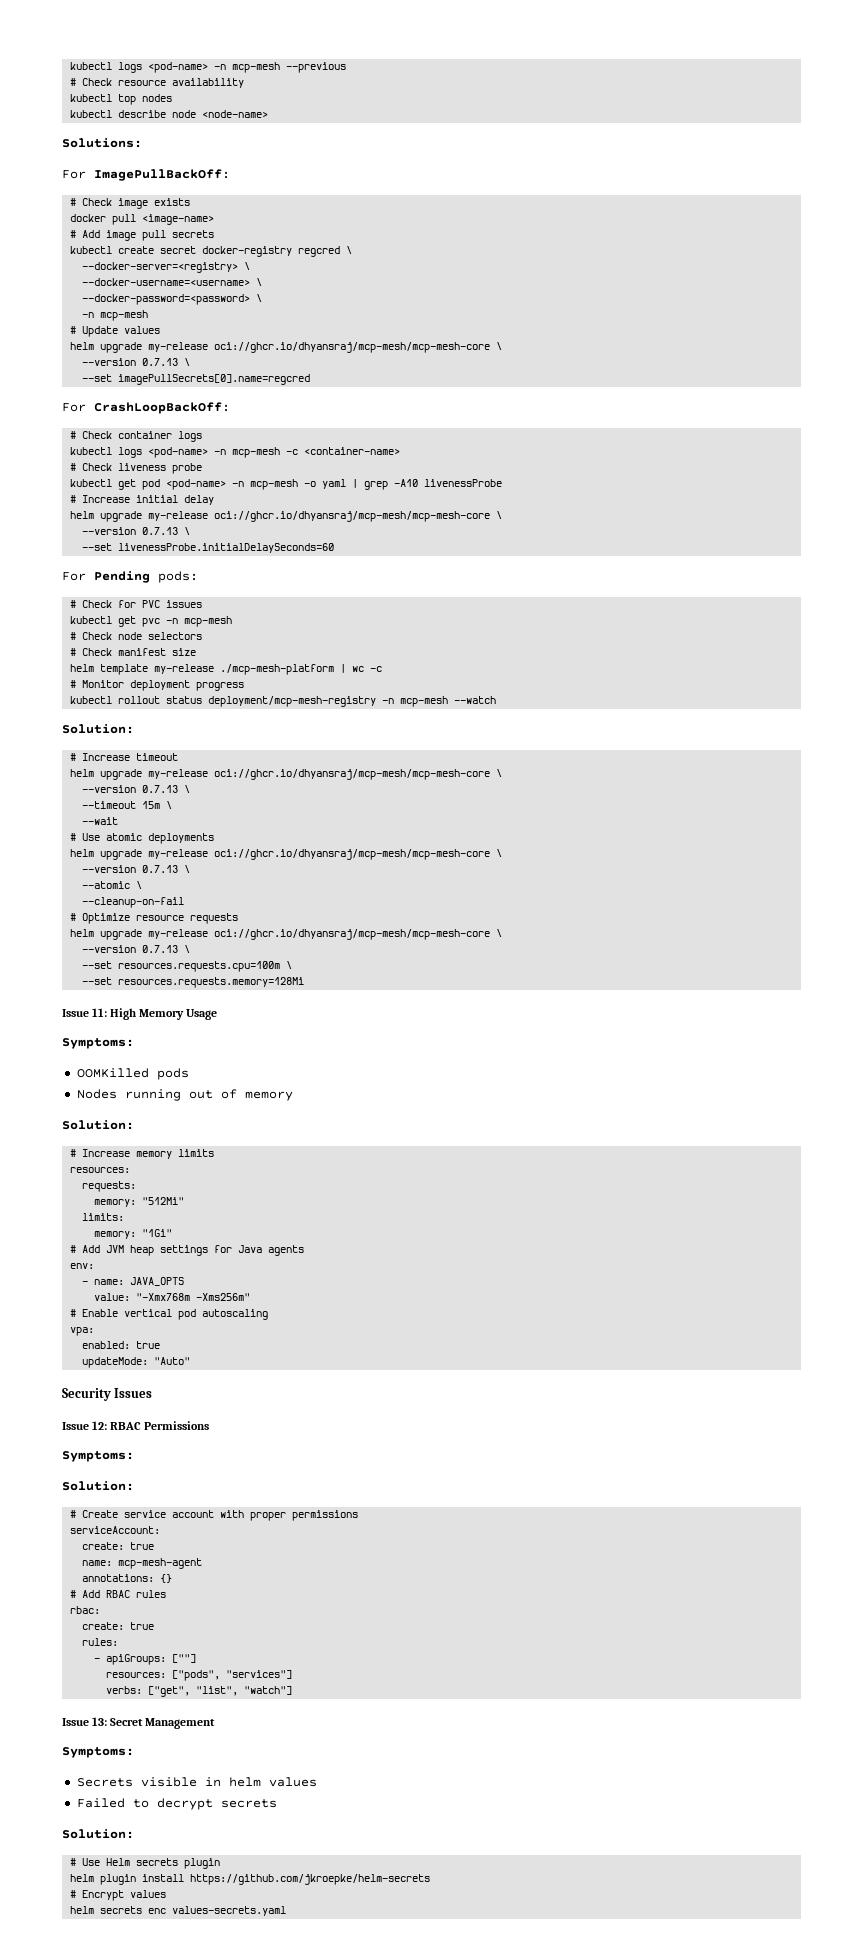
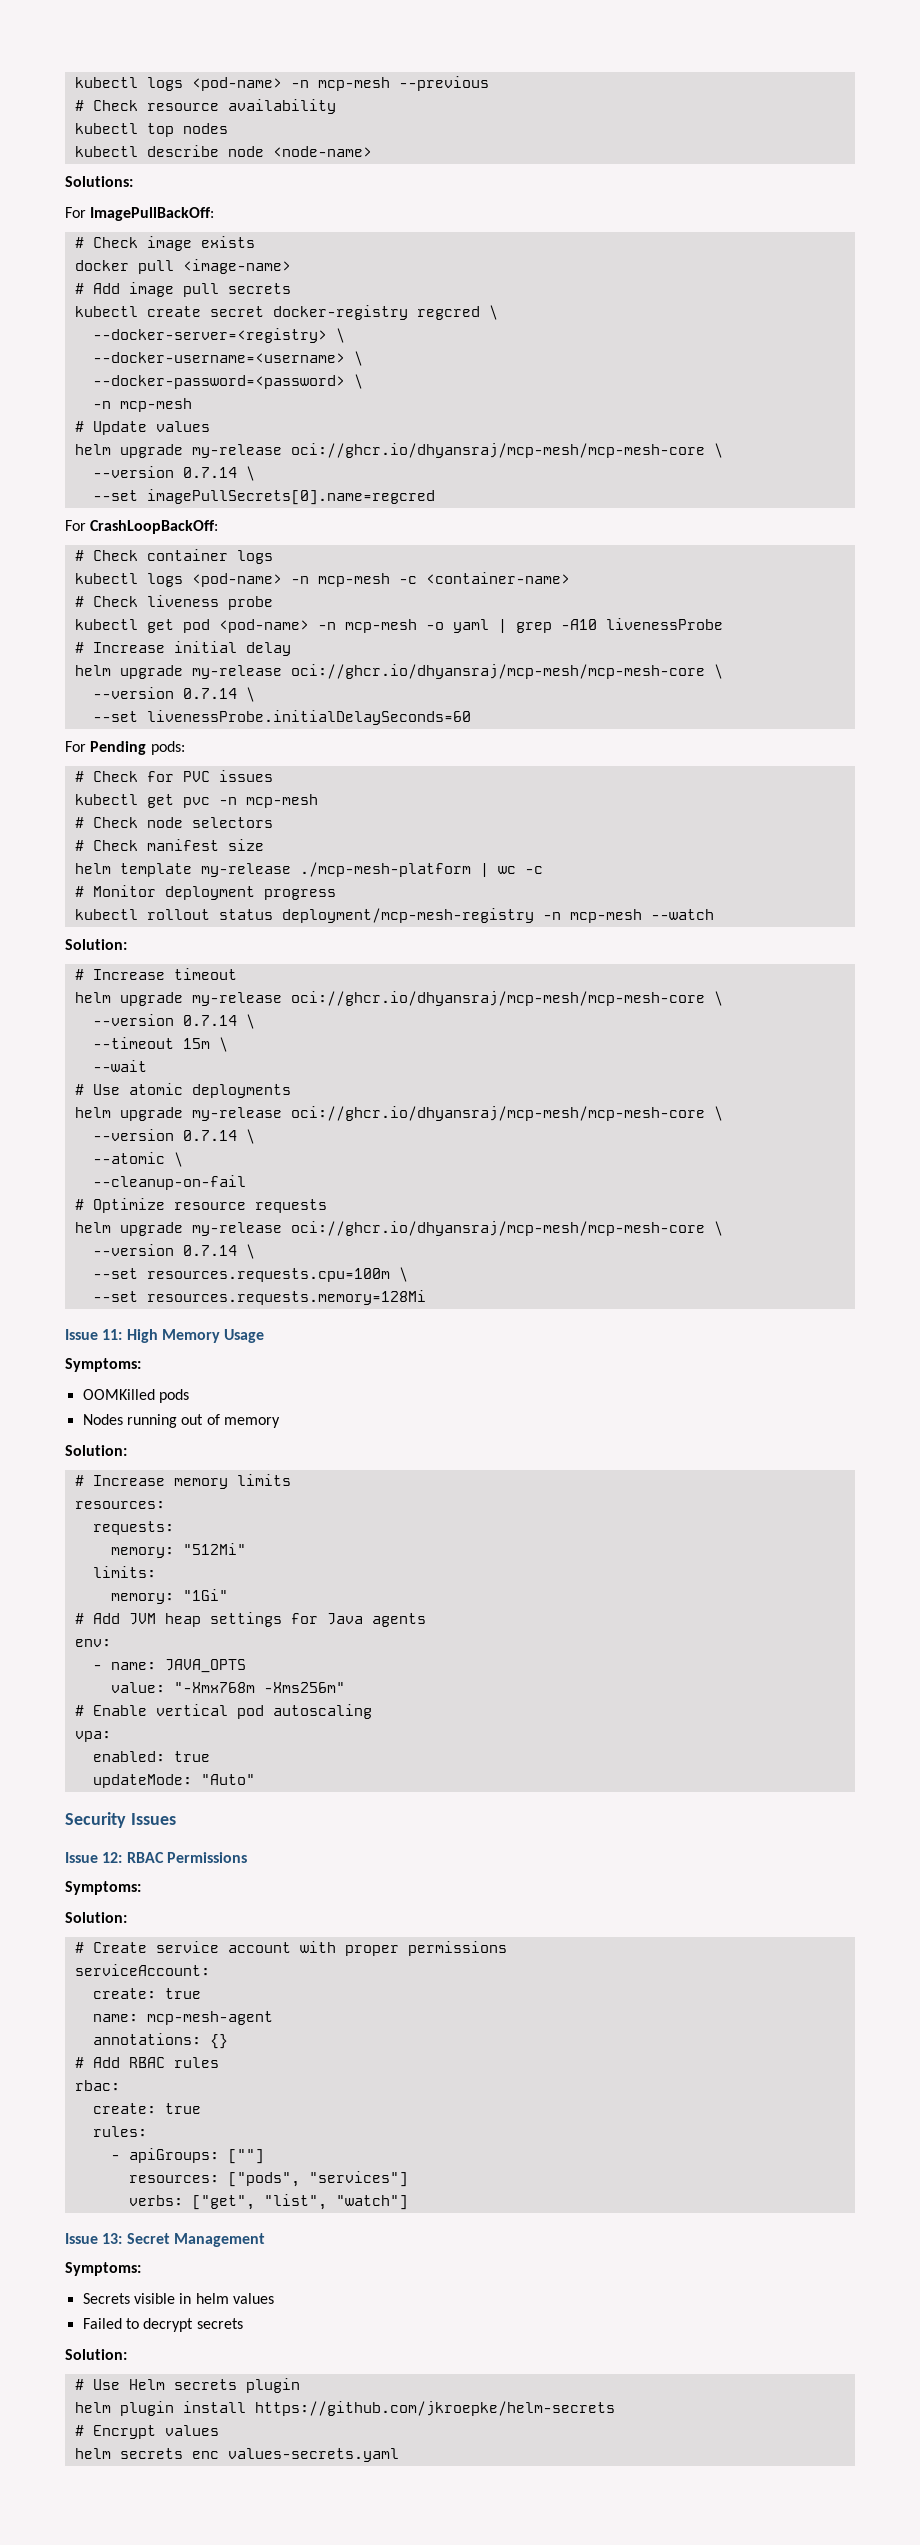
[142,358,179,366] 0.7.13 -> [182,467,237,478] 0.7.14
[142,527,179,535] 0.7.13 -> [182,688,237,699] 0.7.14
[142,785,179,793] 0.7.13 -> [182,1015,237,1026] 0.7.14
[142,865,179,873] 0.7.13 -> [182,1130,237,1141] 0.7.14
[142,945,179,953] 0.7.13 -> [182,1245,237,1256] 0.7.14

